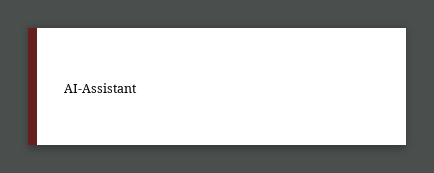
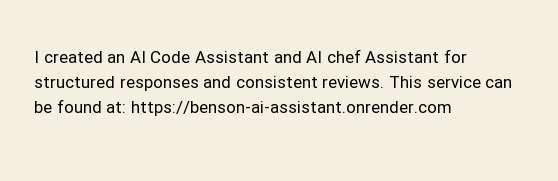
[64,83,137,93] AI-Assistant -> [34,49,467,63] [34,76,513,91] [34,99,452,116] I created an AI Code Assistant and AI chef Assistant for structured responses and consistent reviews. This service can be found at: https://benson-ai-assistant.onrender.com

